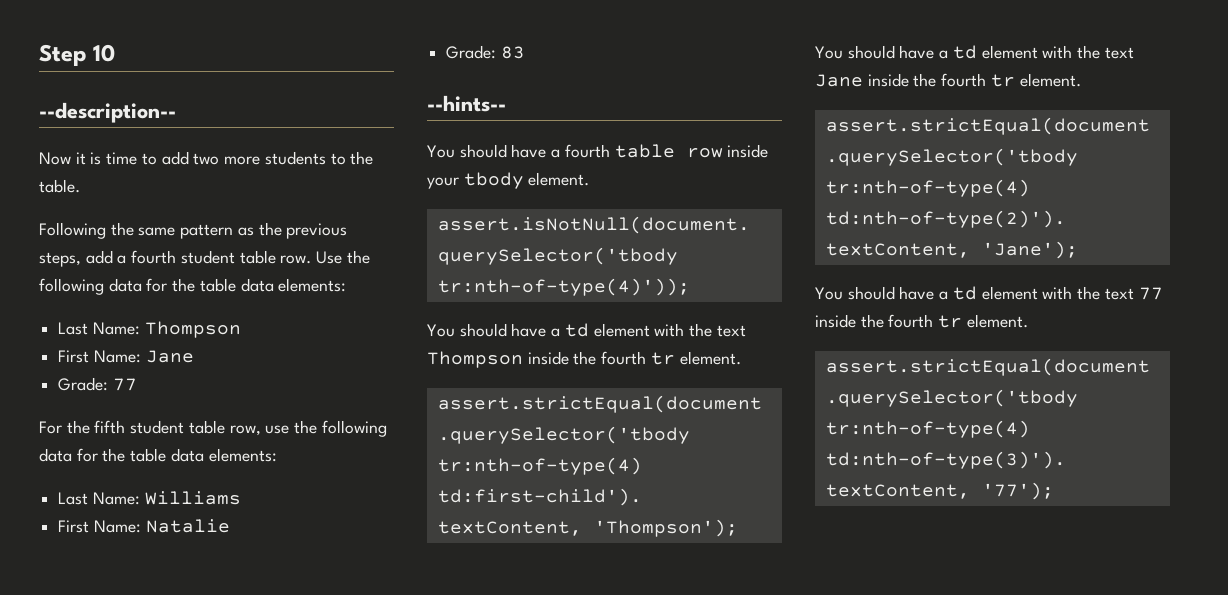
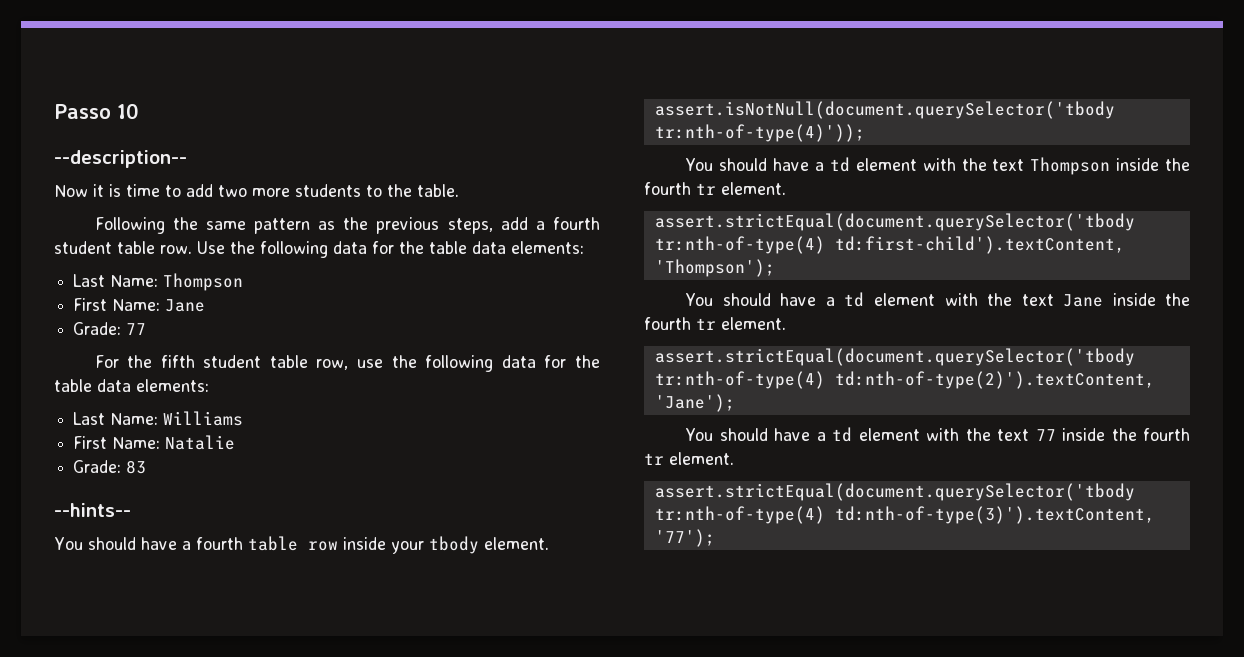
[39,44,87,66] Step -> [54,104,111,119] Passo

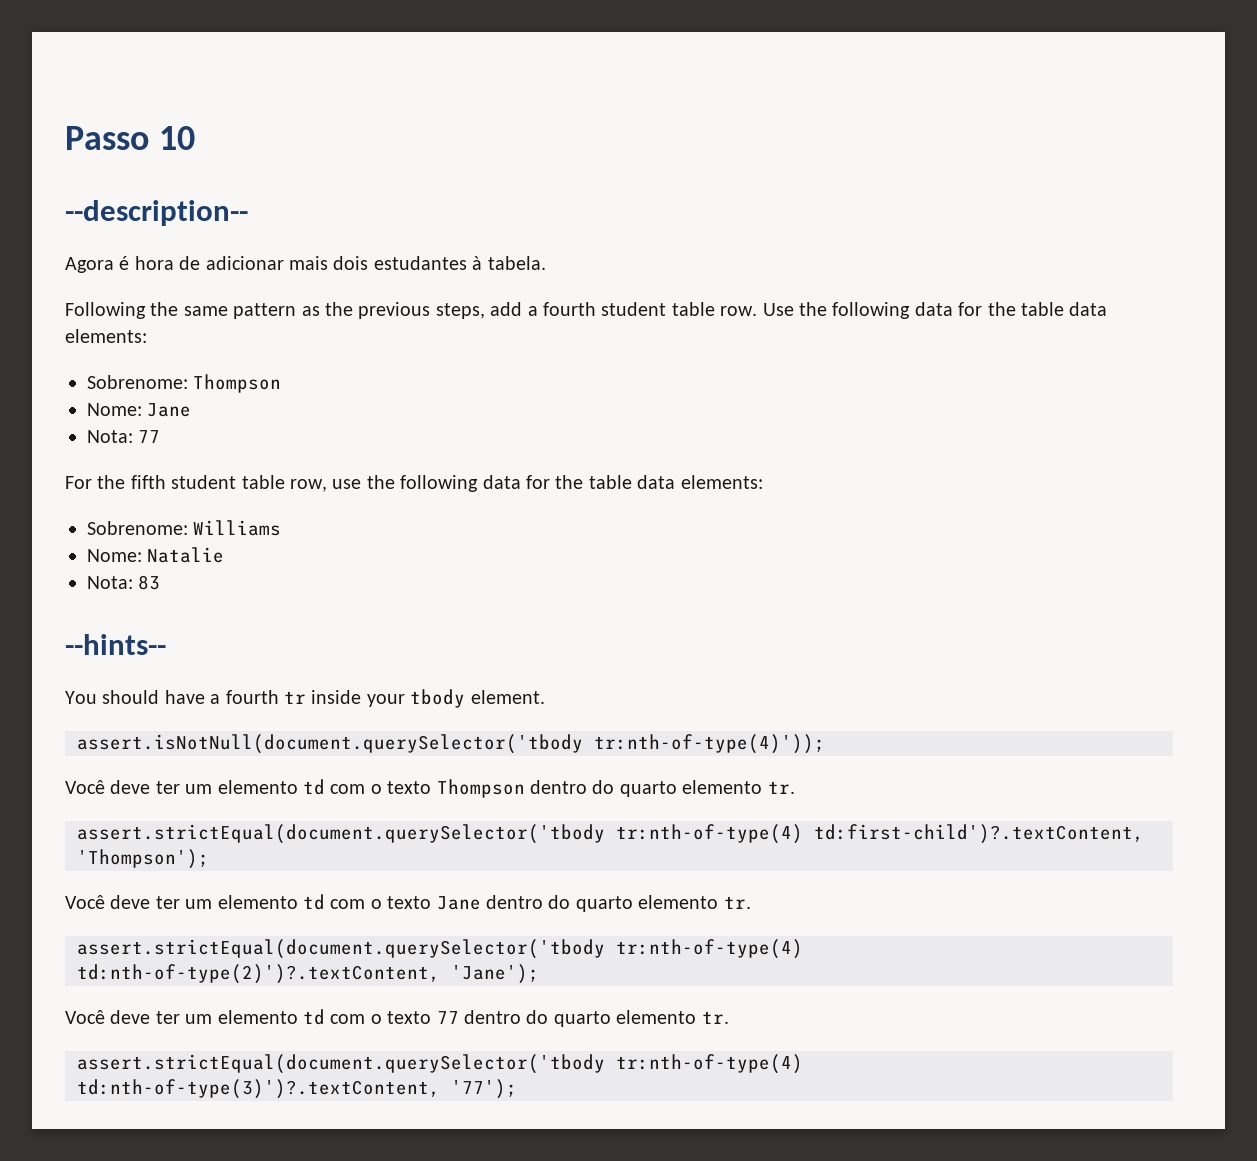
[54,184,459,197] Now it is time to add two more students to the table. -> [65,256,546,273] Agora é hora de adicionar mais dois estudantes à tabela.
[73,274,159,287] Last Name: -> [87,375,188,389] Sobrenome:
[73,298,161,311] First Name: -> [87,403,142,416] Nome:
[73,322,122,335] Grade: -> [87,430,133,443] Nota:
[73,412,159,425] Last Name: -> [87,521,188,535] Sobrenome:
[73,436,161,449] First Name: -> [87,549,142,562] Nome:
[73,460,122,473] Grade: -> [87,576,133,589] Nota:
[247,536,338,551] table row -> [284,691,306,704] tr
[684,157,1190,175] [644,182,786,195] [654,213,1135,231] [654,236,1125,254] You should have a td element with the text Thompson inside the fourth tr element. // assert.strictEqual(document.querySelector('tbody tr:nth-of-type(4) td:first-child').textContent, -> [65,779,795,798] [77,824,1144,844] Você deve ter um elemento td com o texto Thompson dentro do quarto elemento tr. // assert.strictEqual(document.querySelector('tbody tr:nth-of-type(4) td:first-child')?.textContent,
[684,292,1190,307] [644,317,786,330] [654,348,1135,366] [654,371,1155,389] You should have a td element with the text Jane inside the fourth tr element. // assert.strictEqual(document.querySelector('tbody tr:nth-of-type(4) td:nth-of-type(2)').textContent, -> [65,894,751,912] [77,939,803,959] [77,964,440,984] Você deve ter um elemento td com o texto Jane dentro do quarto elemento tr. // assert.strictEqual(document.querySelector('tbody tr:nth-of-type(4) td:nth-of-type(2)')?.textContent,
[684,427,1190,442] [644,452,734,465] [654,483,1135,501] [654,506,1155,524] You should have a td element with the text 77 inside the fourth tr element. // assert.strictEqual(document.querySelector('tbody tr:nth-of-type(4) td:nth-of-type(3)').textContent, -> [65,1009,729,1027] [77,1054,803,1074] [77,1079,440,1099] Você deve ter um elemento td com o texto 77 dentro do quarto elemento tr. // assert.strictEqual(document.querySelector('tbody tr:nth-of-type(4) td:nth-of-type(3)')?.textContent,

